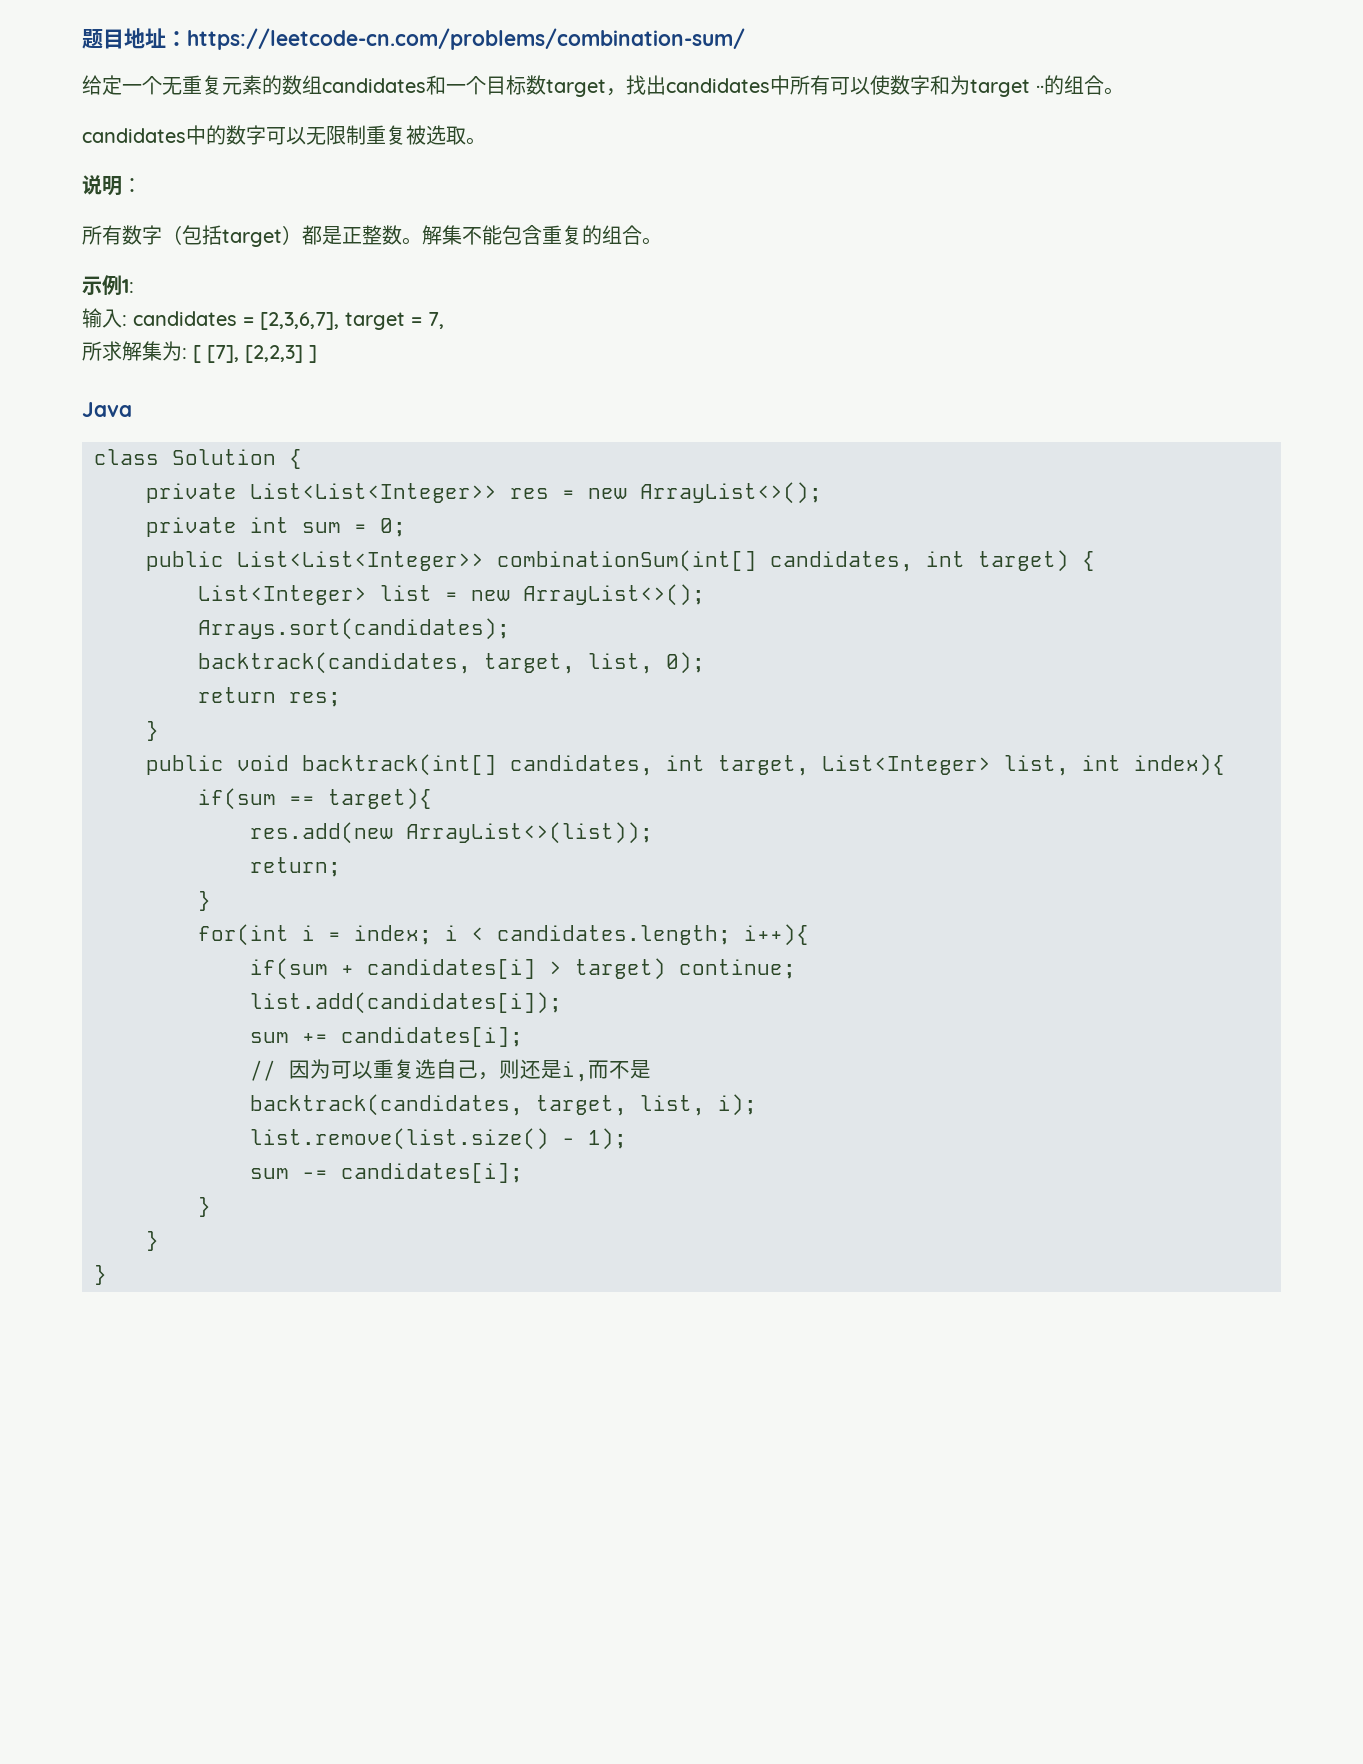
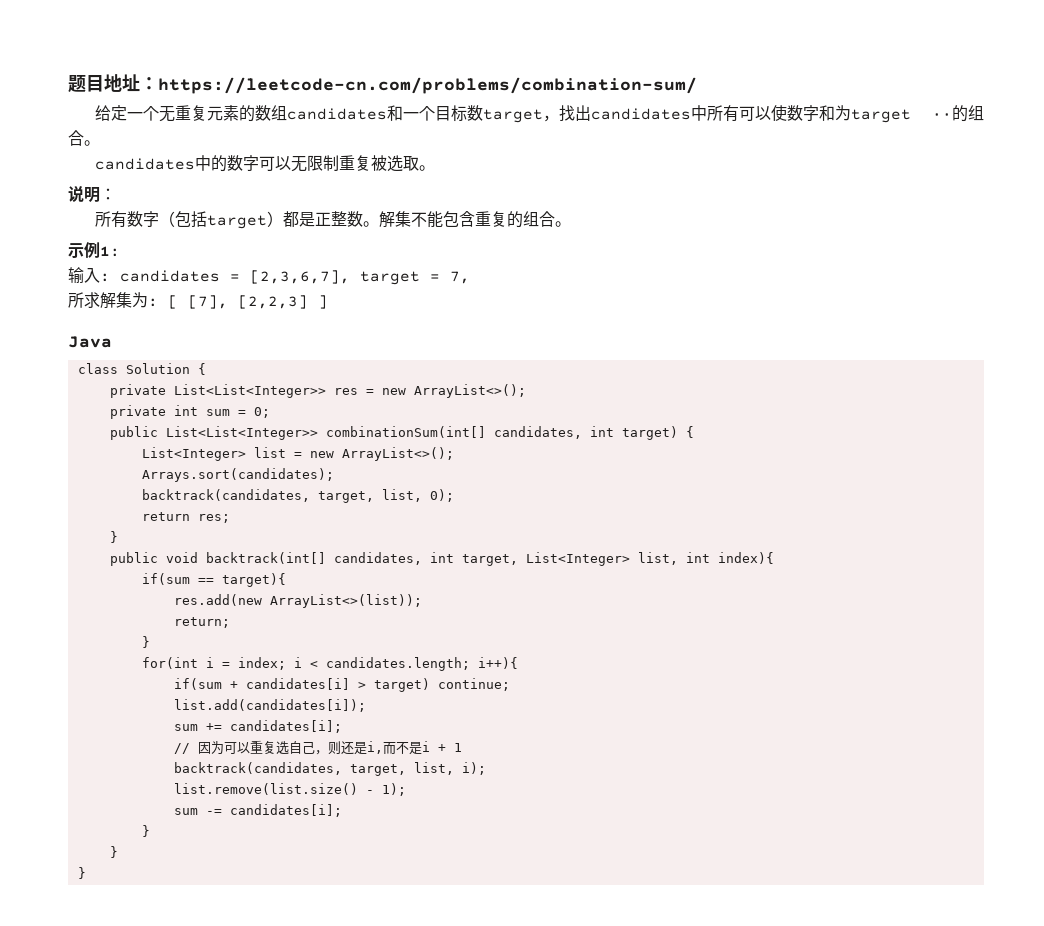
(651, 1069) none -> [421,741,462,752] i + 1

